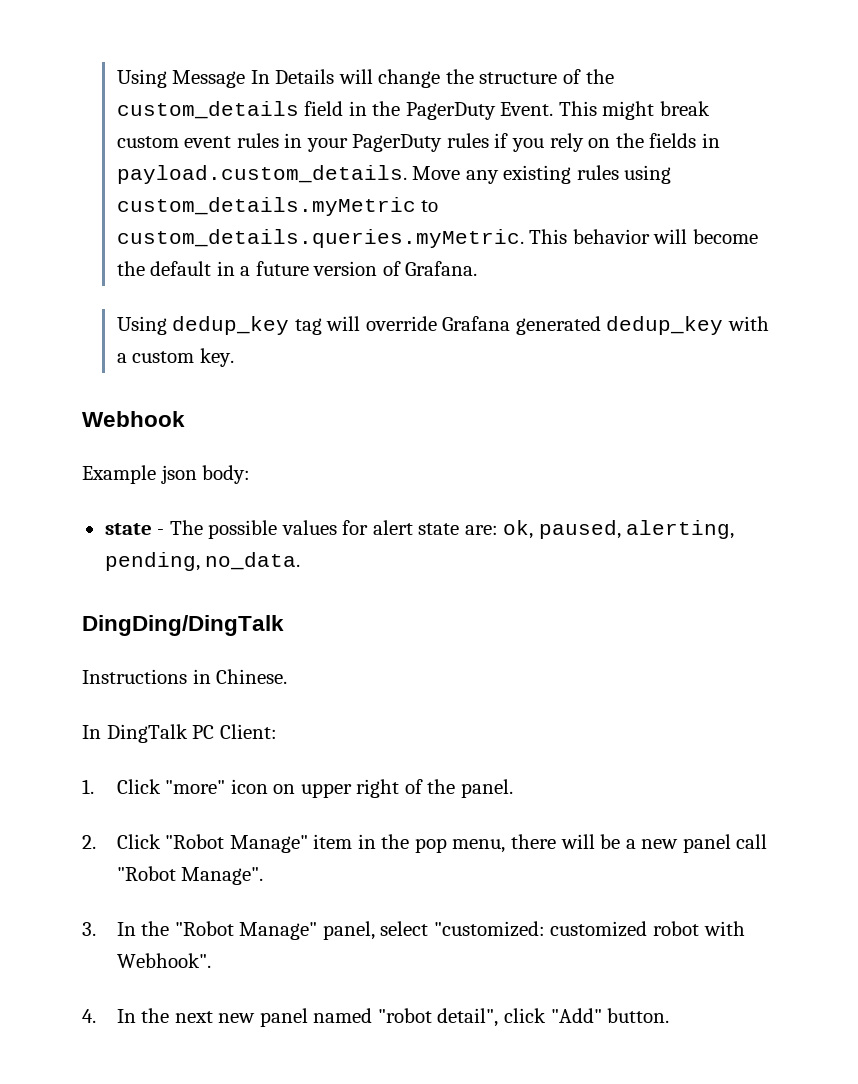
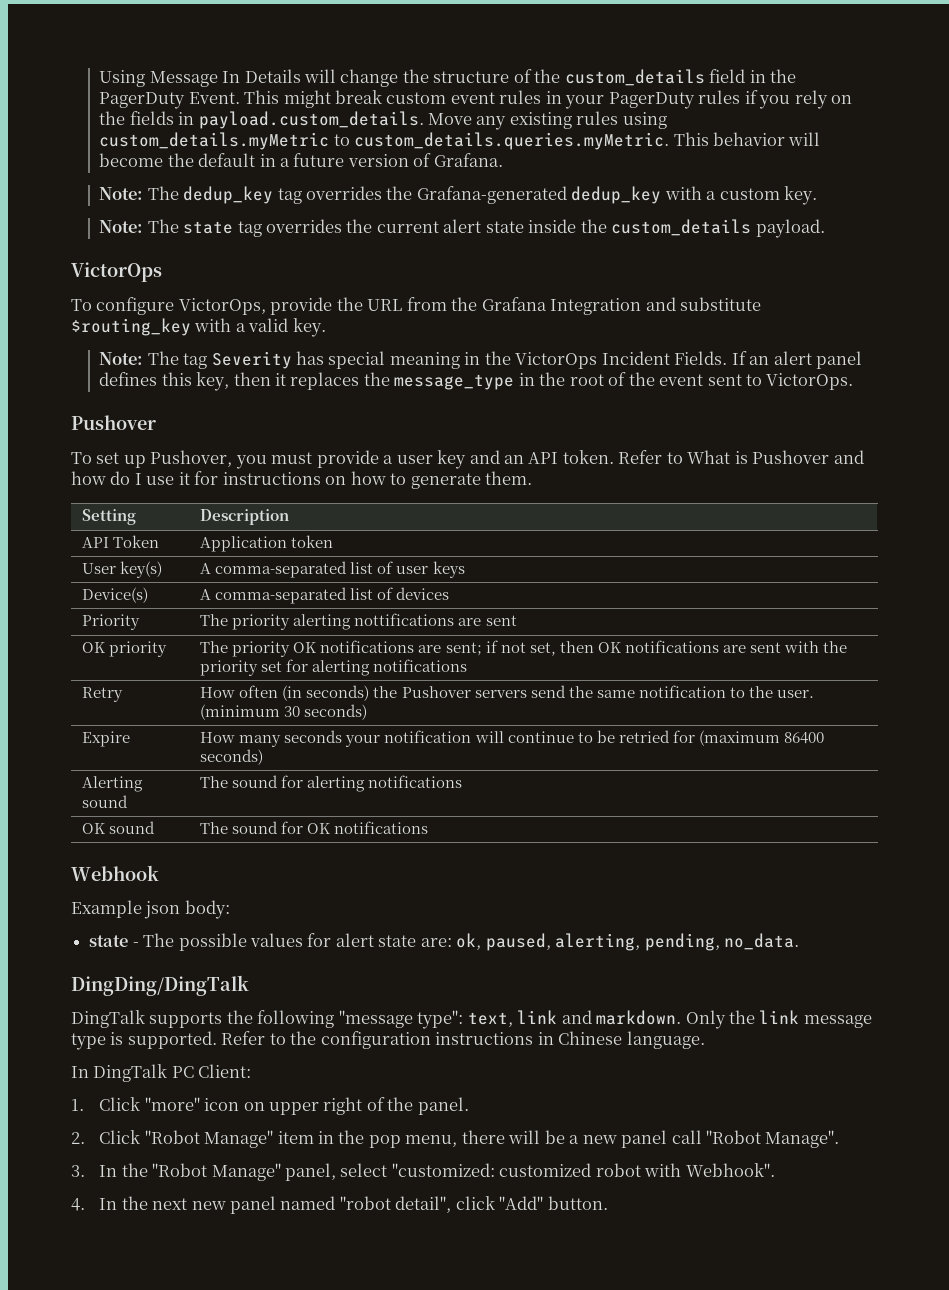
[116,316,601,335] Using dedup_key tag will override Grafana generated -> [99,186,567,204] Note: The dedup_key tag overrides the Grafana-generated
(234, 357) none -> [99,219,825,238] [71,262,162,282] [71,297,762,315] [71,318,326,337] [99,351,862,369] [99,372,854,391] [71,415,156,430] [71,450,864,469] [71,471,533,489] [82,509,137,525] [200,509,290,525] [82,535,160,548] [200,535,334,552] [82,561,163,578] [200,561,465,578] [82,587,149,603] [200,587,450,604] [82,614,141,630] [200,613,517,630] [82,641,168,657] [200,640,848,657] [200,659,468,676] [82,687,124,702] [200,685,814,701] [200,704,368,720] [82,731,131,747] [200,730,824,747] [200,749,264,765] [82,776,144,792] [82,795,129,808] [200,775,463,792] [82,821,156,834] [200,821,429,834] // Note: The state tag overrides the current alert state inside the custom_details payload. // VictorOps // To configure VictorOps, provide the URL from the Grafana Integration and substitute $routing_key with a valid key. // Note: The tag Severity has special meaning in the VictorOps Incident Fields. If an alert panel defines this key, then it replaces the message_type in the root of the event sent to VictorOps. // Pushover // To set up Pushover, you must provide a user key and an API token. Refer to What is Pushover and how do I use it for instructions on how to generate them. // Setting | Description // API Token | Application token // User key(s) | A comma-separated list of user keys // Device(s) | A comma-separated list of devices // Priority | The priority alerting nottifications are sent // OK priority | The priority OK notifications are sent; if not set, then OK notifications are sent with the priority set for alerting notifications // Retry | How often (in seconds) the Pushover servers send the same notification to the user. (minimum 30 seconds) // Expire | How many seconds your notification will continue to be retried for (maximum 86400 seconds) // Alerting sound | The sound for alerting notifications // OK sound | The sound for OK notifications
[82,669,288,684] Instructions in Chinese. -> [71,1010,872,1029] [71,1031,705,1050] DingTalk supports the following "message type": text, link and markdown. Only the link message type is supported. Refer to the configuration instructions in Chinese language.

